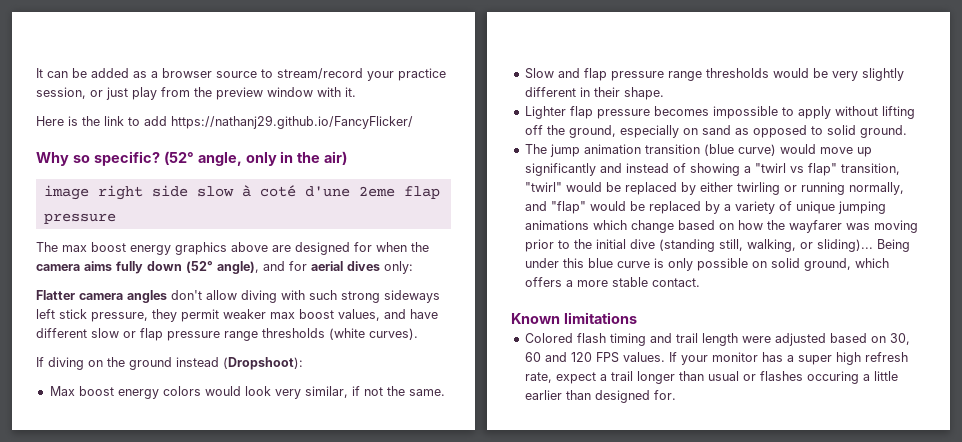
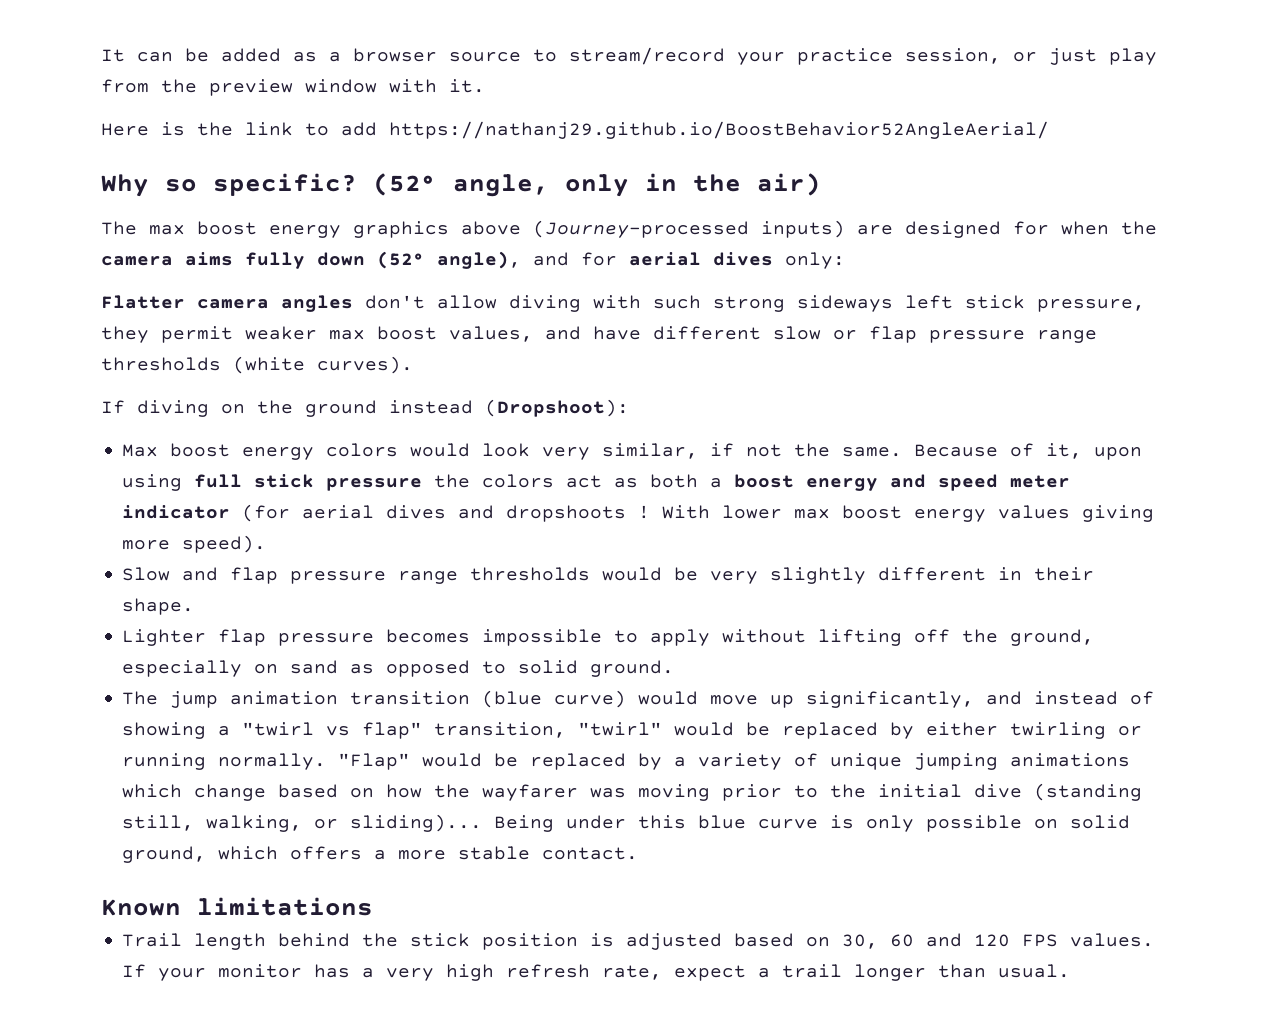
[171,115,413,129] https://nathanj29.github.io/FancyFlicker/ -> [389,121,1049,139] https://nathanj29.github.io/BoostBehavior52AngleAerial/
[43,185,440,200] [43,213,116,224] // image right side slow à coté d'une 2eme flap pressure -> (821, 184) none
(268, 247) none -> [533,220,845,238] (Journey-processed inputs)
(445, 392) none -> [914,443,1143,460] [122,474,1071,491] [122,504,1155,522] [122,535,267,553] Because of it, upon using full stick pressure the colors act as both a boost energy and speed meter indicator (for aerial dives and dropshoots ! With lower max boost energy values giving more speed).
[524,163,596,176] significantly -> [806,691,975,708] significantly,
[848,182,904,195] [524,201,586,214] normally, and "flap" -> [218,753,411,770] normally. "Flap"
[524,333,771,346] Colored flash timing and trail length were -> [122,933,615,950] Trail length behind the stick position is
[797,355,832,365] super -> [386,968,435,981] very
[707,371,898,384] [524,390,676,403] usual or flashes occuring a little earlier than designed for. -> [998,964,1071,978] usual.

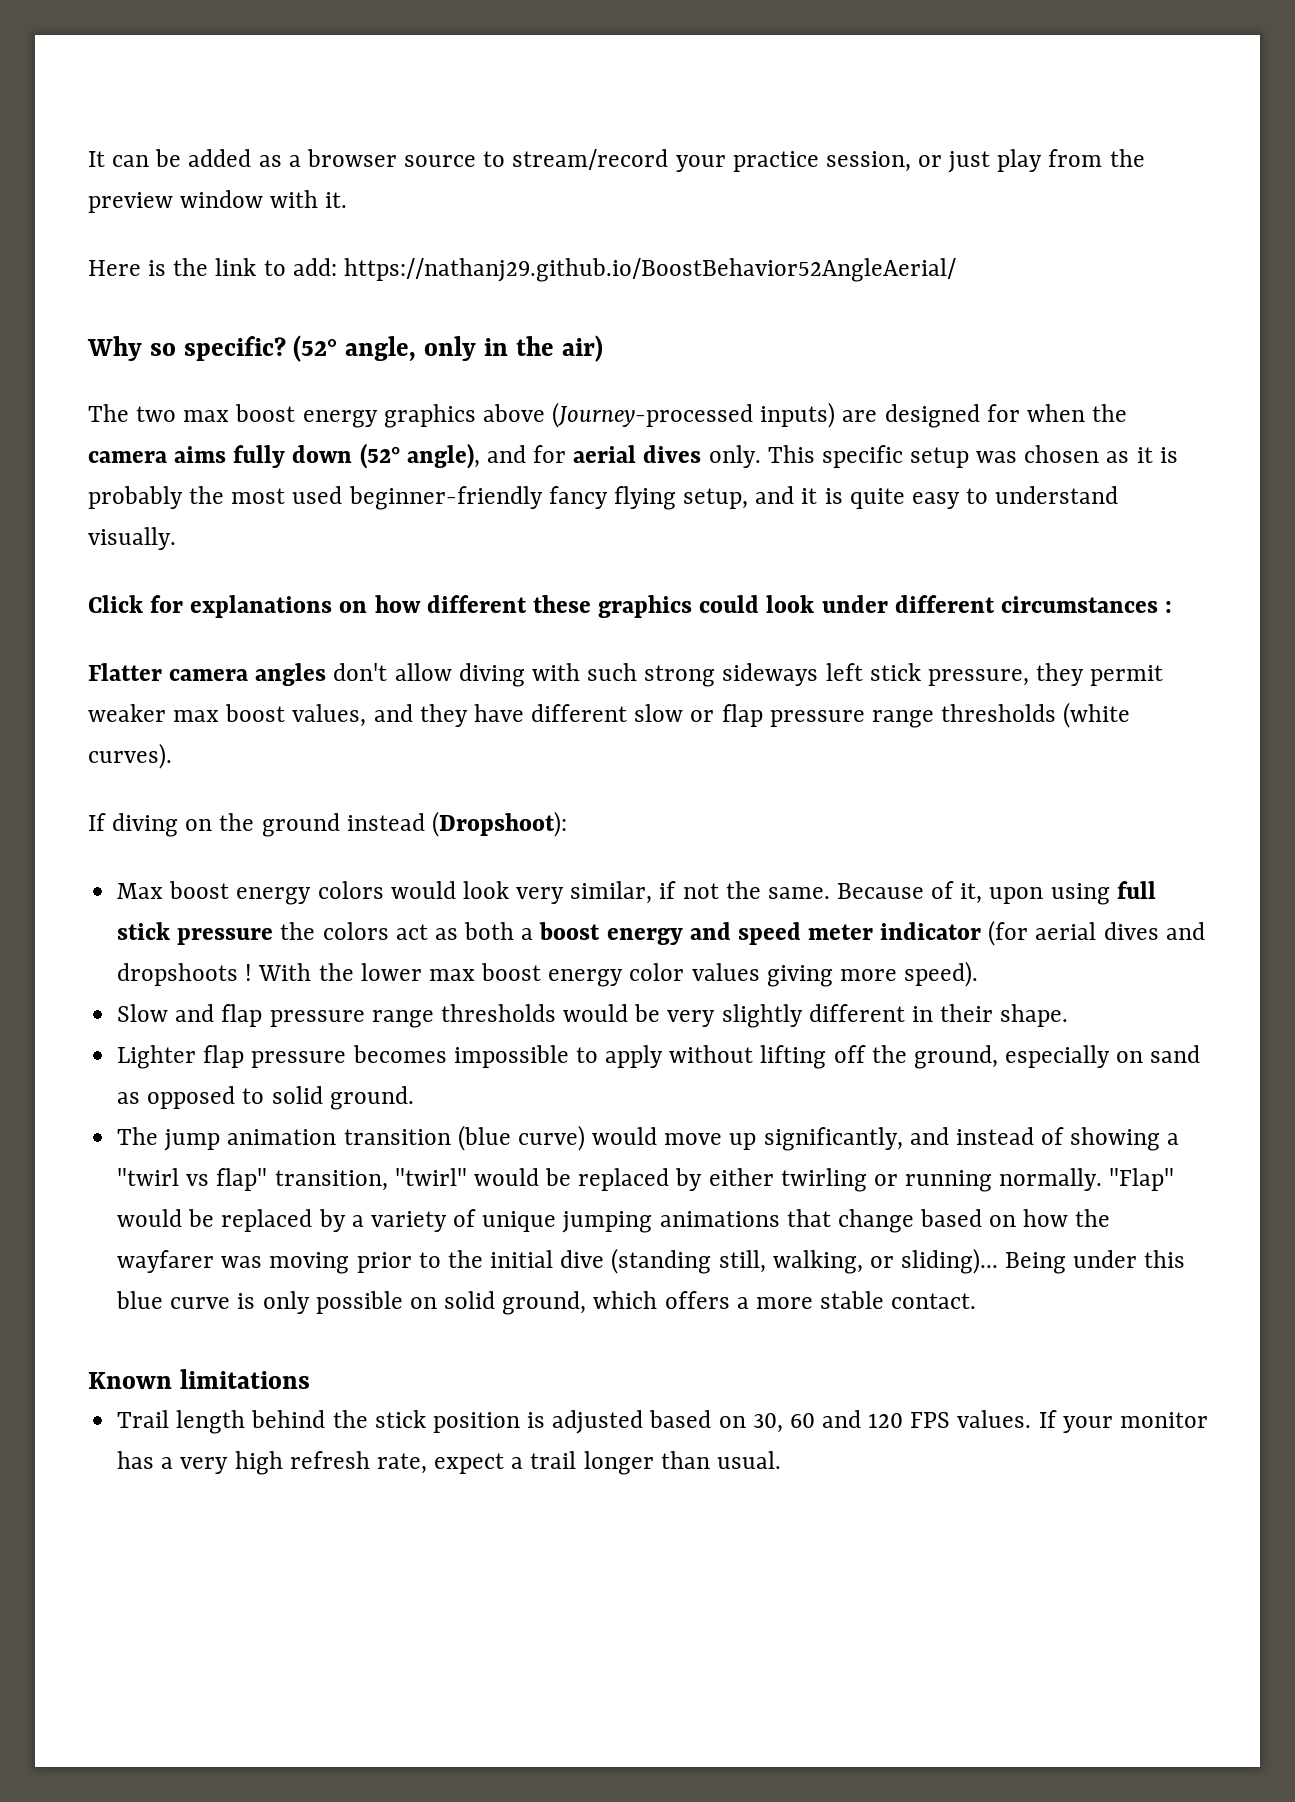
[341,122,377,136] add -> [292,258,337,276] add:
(137, 228) none -> [136,406,177,422] two
[785,252,845,269] only: -> [708,445,1178,468] [88,486,1119,510] [88,527,176,550] [88,595,1173,618] only. This specific setup was chosen as it is probably the most used beginner-friendly fancy flying setup, and it is quite easy to understand visually. // Click for explanations on how different these graphics could look under different circumstances :
(581, 333) none -> [419,704,468,727] they
(711, 512) none -> [318,963,354,981] the
(987, 515) none -> [629,963,685,981] color
[122,784,183,798] which -> [786,1209,831,1227] that

